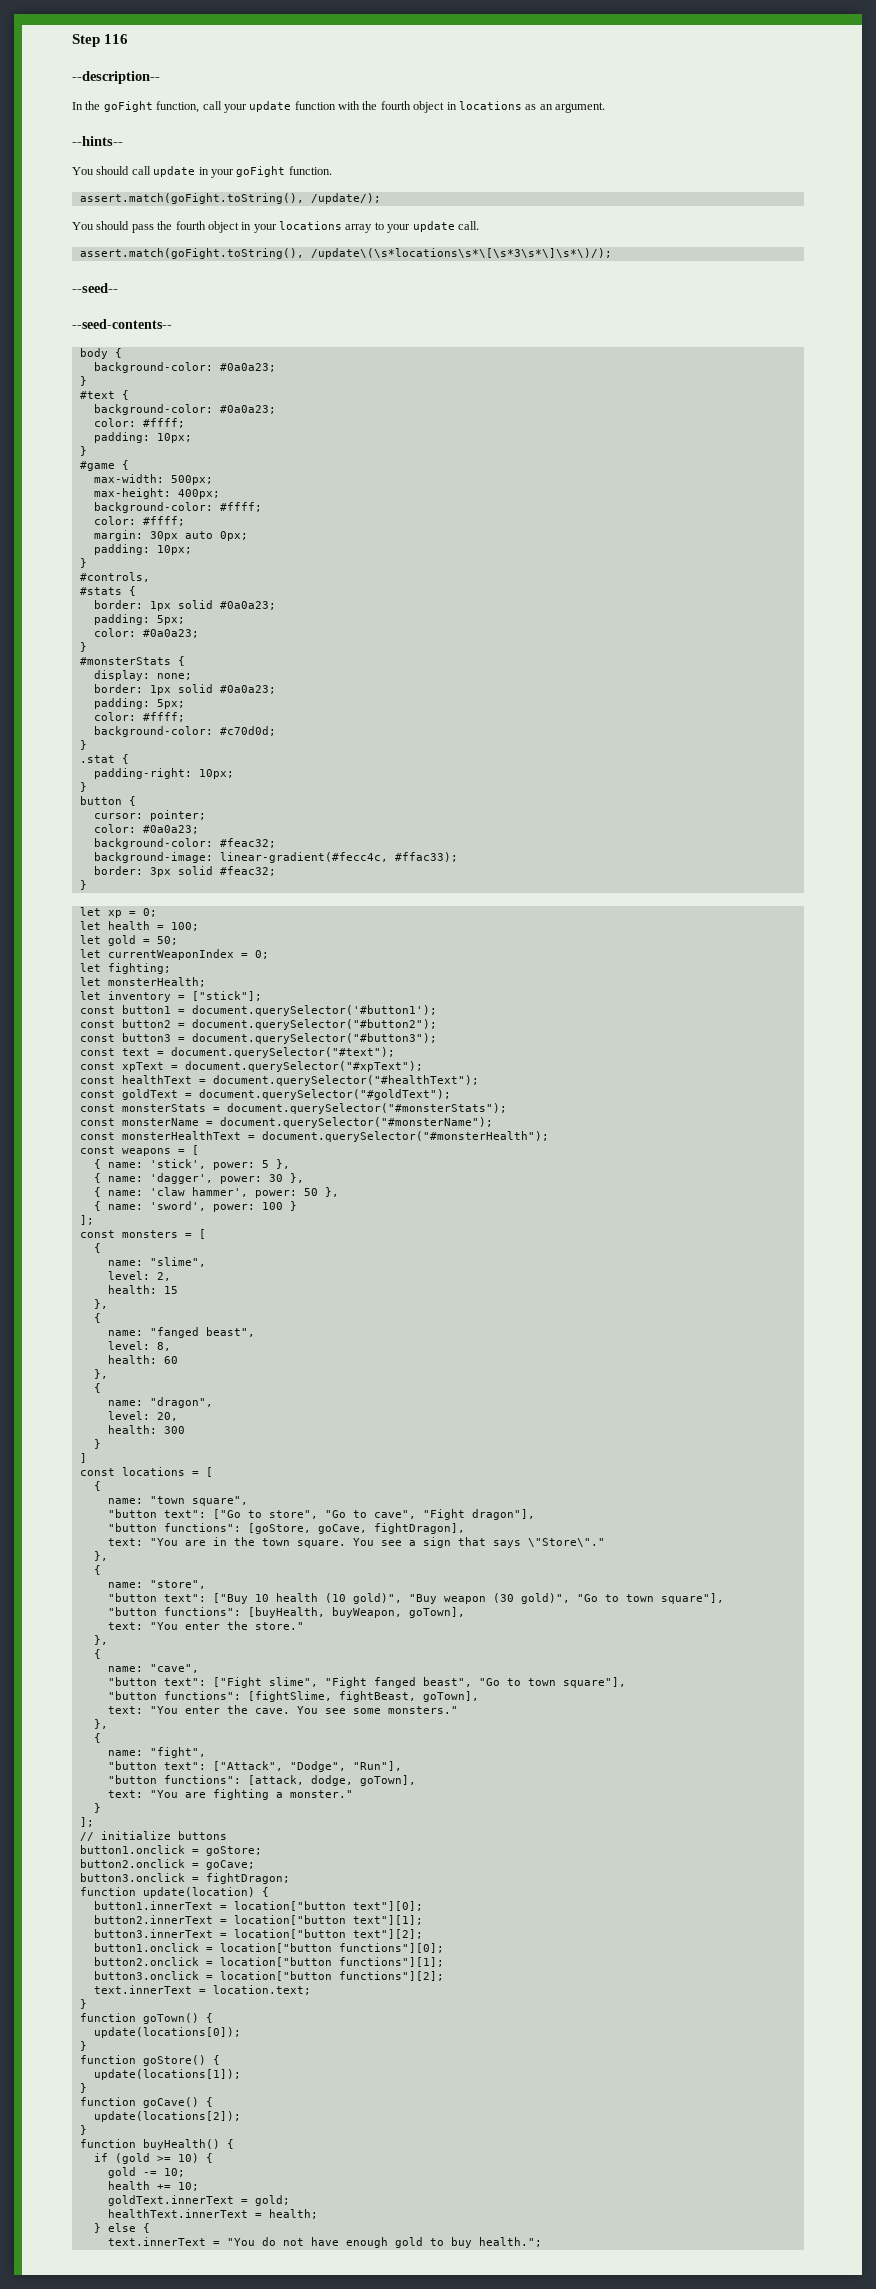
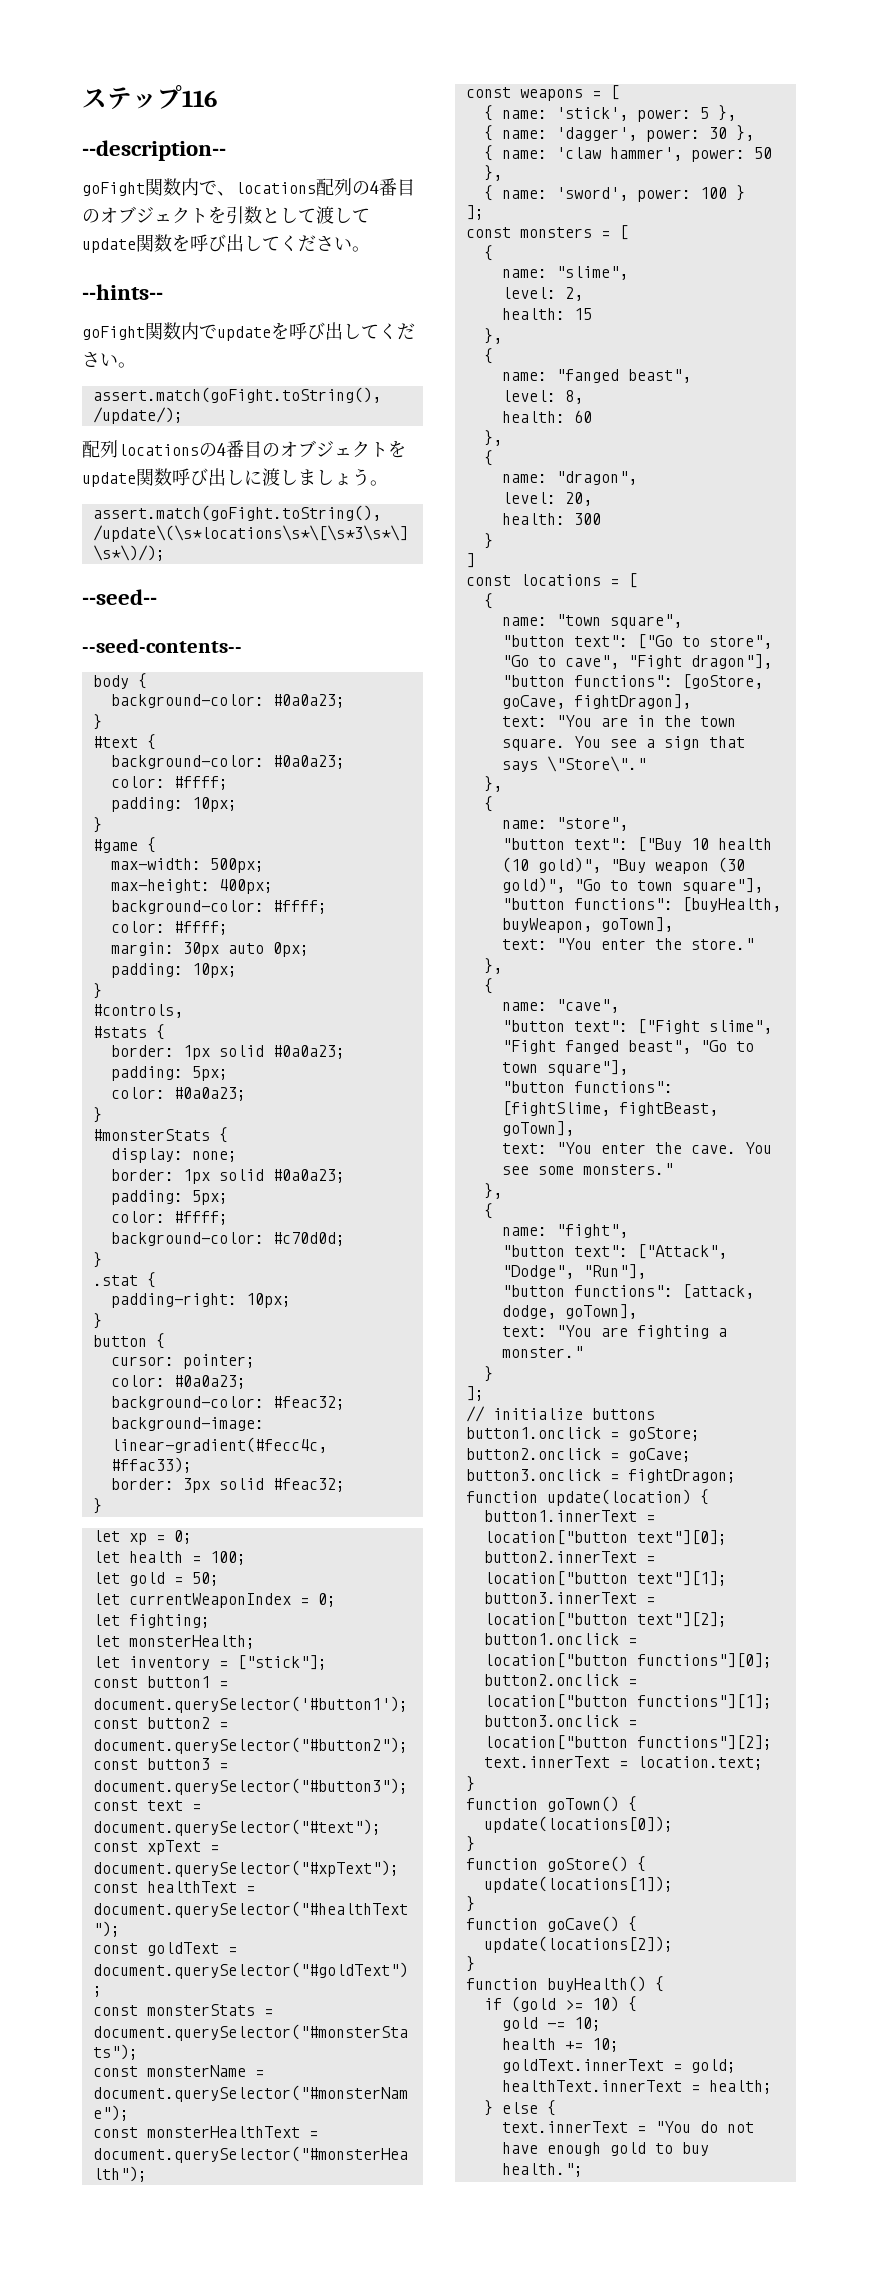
[72,34,100,47] Step -> [82,85,182,110] ステップ
[72,101,605,113] [72,136,123,146] [72,166,332,178] [79,193,381,204] [72,221,479,233] In the goFight function, call your update function with the fourth object in locations as an argument. // --hints-- // You should call update in your goFight function. // assert.match(goFight.toString(), /update/); // You should pass the fourth object in your locations array to your update call. -> [82,178,415,196] [82,206,370,224] [82,234,370,253] [82,284,163,300] [82,322,415,341] [82,352,136,368] [92,387,381,403] [92,407,183,424] [82,440,406,458] [82,468,388,487] goFight関数内で、locations配列の4番目のオブジェクトを引数として渡してupdate関数を呼び出してください。 // --hints-- // goFight関数内でupdateを呼び出してください。 // assert.match(goFight.toString(), /update/); // 配列locationsの4番目のオブジェクトをupdate関数呼び出しに渡しましょう。

